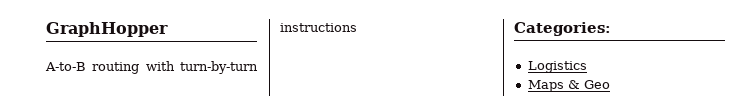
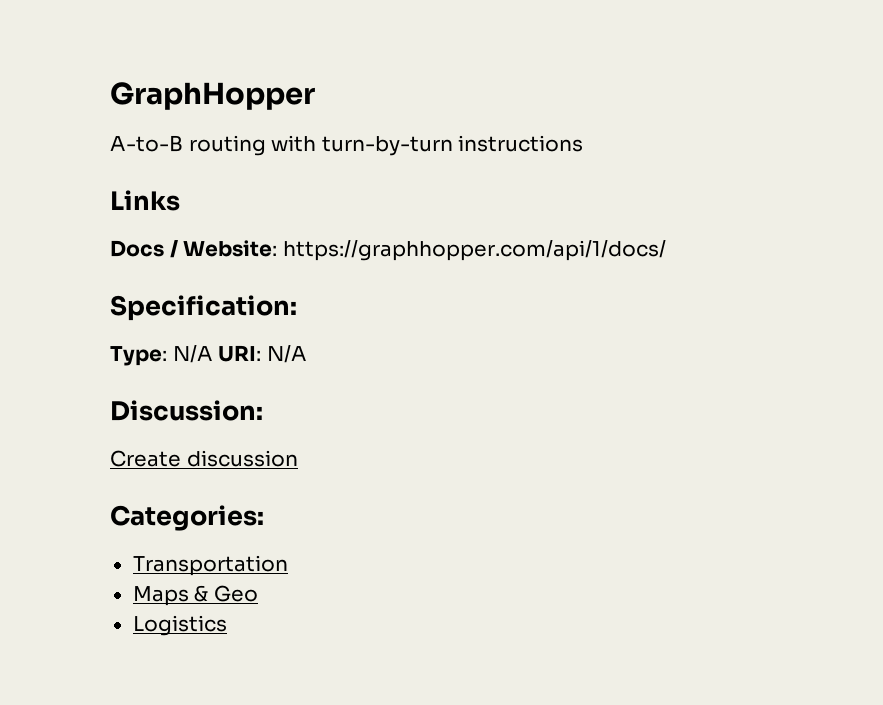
(357, 27) none -> [110,190,180,211] [110,240,666,261] [110,295,297,321] [110,345,307,366] [110,400,263,421] [110,450,298,467] // Links // Docs / Website: https://graphhopper.com/api/1/docs/ // Specification: // Type: N/A URI: N/A // Discussion: // Create discussion
[527,61,587,73] Logistics -> [132,555,288,576] Transportation
(610, 84) none -> [132,615,227,636] // Logistics

